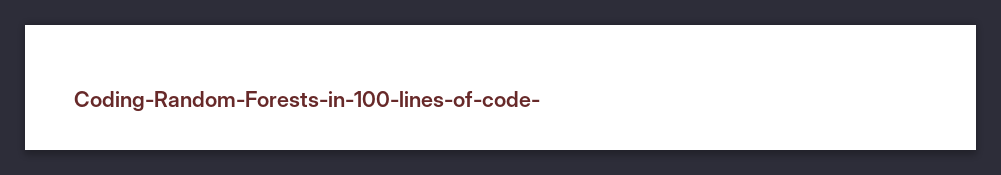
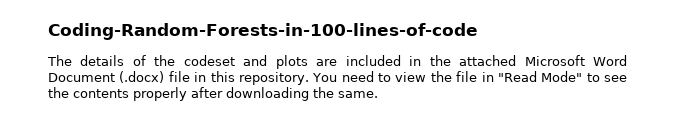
[74,91,540,112] Coding-Random-Forests-in-100-lines-of-code- -> [48,23,478,40] [47,55,627,69] [48,71,627,85] [48,87,378,101] Coding-Random-Forests-in-100-lines-of-code // The details of the codeset and plots are included in the attached Microsoft Word Document (.docx) file in this repository. You need to view the file in "Read Mode" to see the contents properly after downloading the same.

